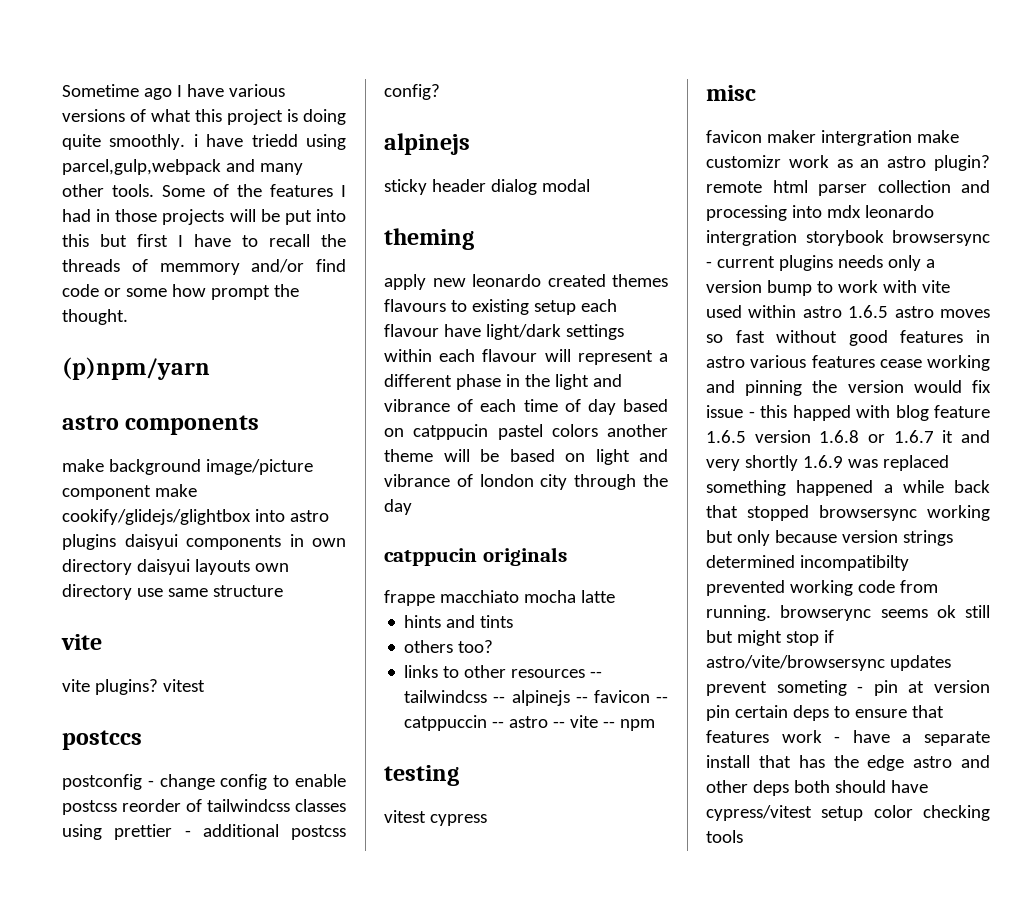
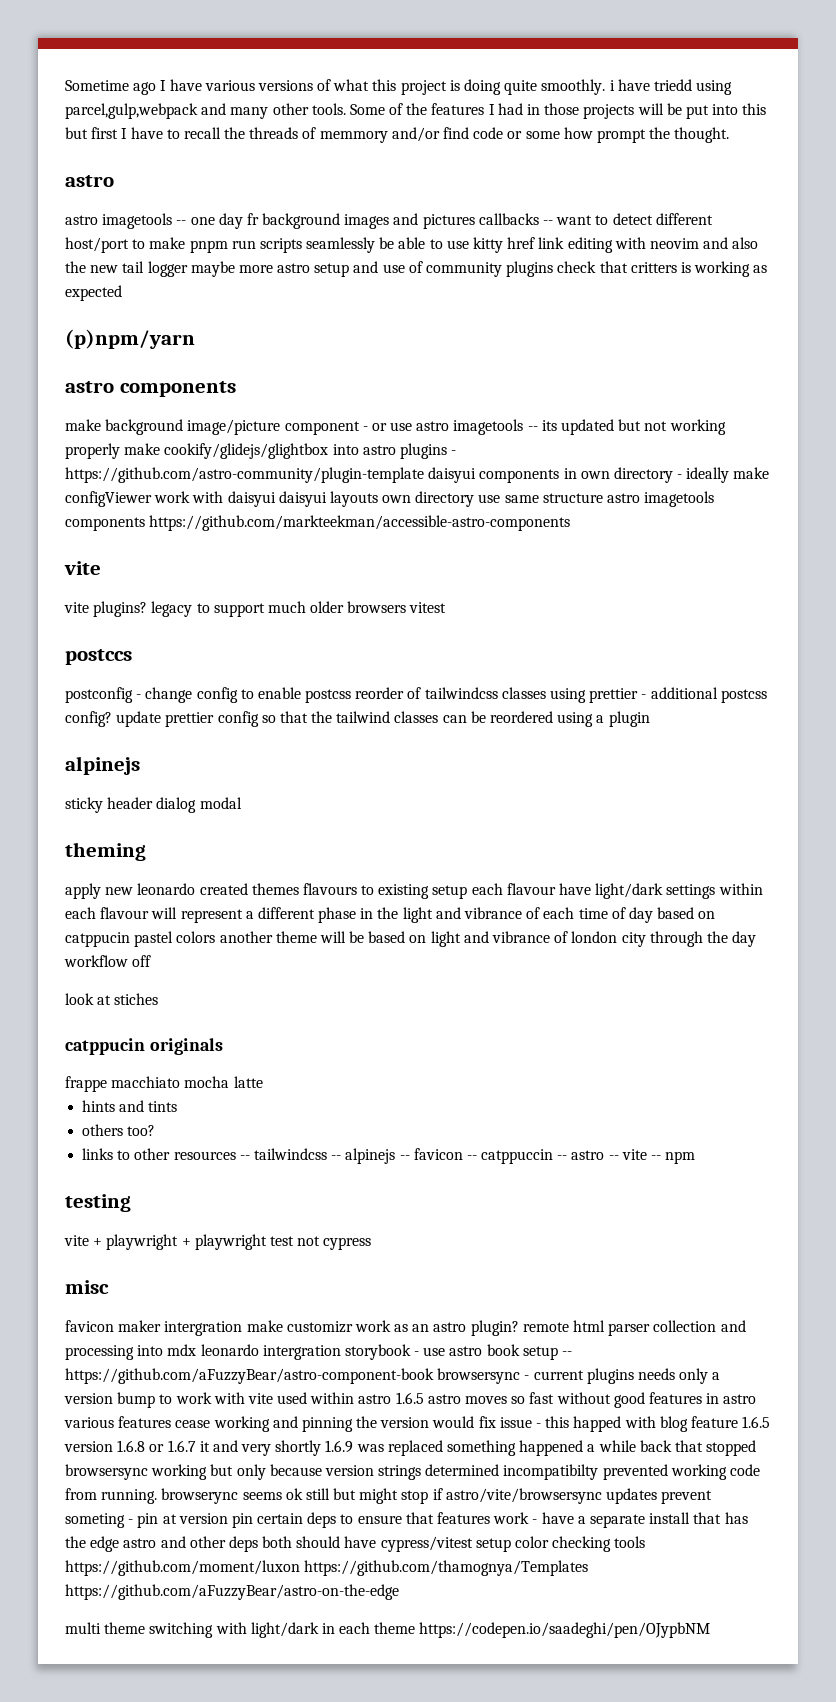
(128, 317) none -> [65,175,114,187] [65,213,713,229] [65,237,759,253] [65,261,768,277] [65,285,122,301] // astro // astro imagetools -- one day fr background images and pictures callbacks -- want to detect different host/port to make pnpm run scripts seamlessly be able to use kitty href link editing with neovim and also the new tail logger maybe more astro setup and use of community plugins check that critters is working as expected
(151, 492) none -> [362,419,726,435] [65,443,120,459] - or use astro imagetools -- its updated but not working properly
(116, 542) none -> [451,450,457,455] [65,467,424,483] - https://github.com/astro-community/plugin-template
(132, 567) none -> [677,467,770,483] [65,491,276,507] - ideally make configViewer work with daisyui
(283, 591) none -> [607,491,715,507] [65,515,571,531] astro imagetools components https://github.com/markteekman/accessible-astro-components
(158, 687) none -> [151,601,407,617] legacy to support much older browsers
(440, 92) none -> [116,711,650,727] update prettier config so that the tailwind classes can be reordered using a plugin
(412, 507) none -> [64,955,152,967] [65,993,159,1005] workflow off // look at stiches
[384,810,426,823] vitest -> [64,1234,321,1250] vite + playwright + playwright test not
(884, 238) none -> [414,1344,573,1360] [65,1368,434,1384] - use astro book setup -- https://github.com/aFuzzyBear/astro-component-book
(743, 836) none -> [65,1560,589,1576] [65,1584,399,1600] [65,1622,711,1638] https://github.com/moment/luxon https://github.com/thamognya/Templates https://github.com/aFuzzyBear/astro-on-the-edge // multi theme switching with light/dark in each theme https://codepen.io/saadeghi/pen/OJypbNM

